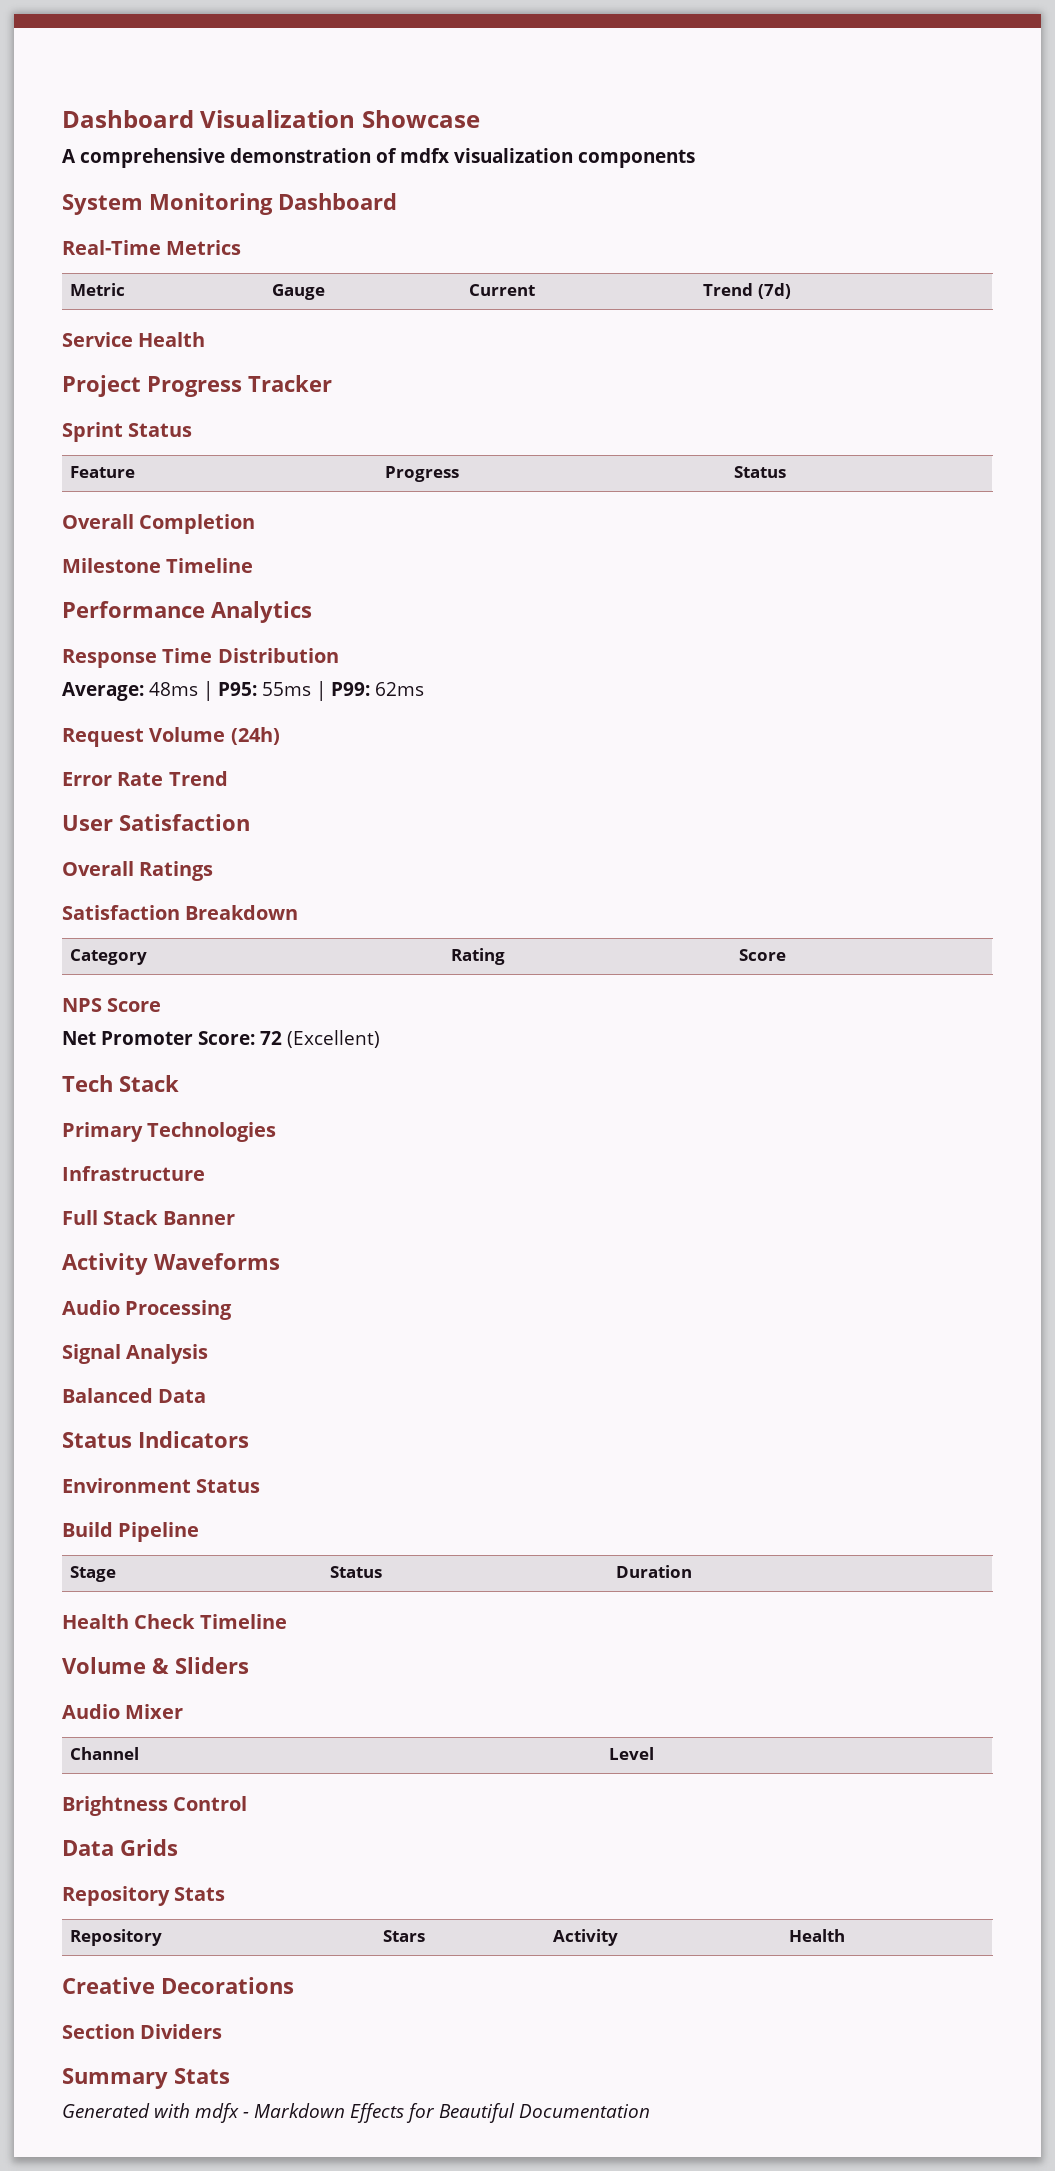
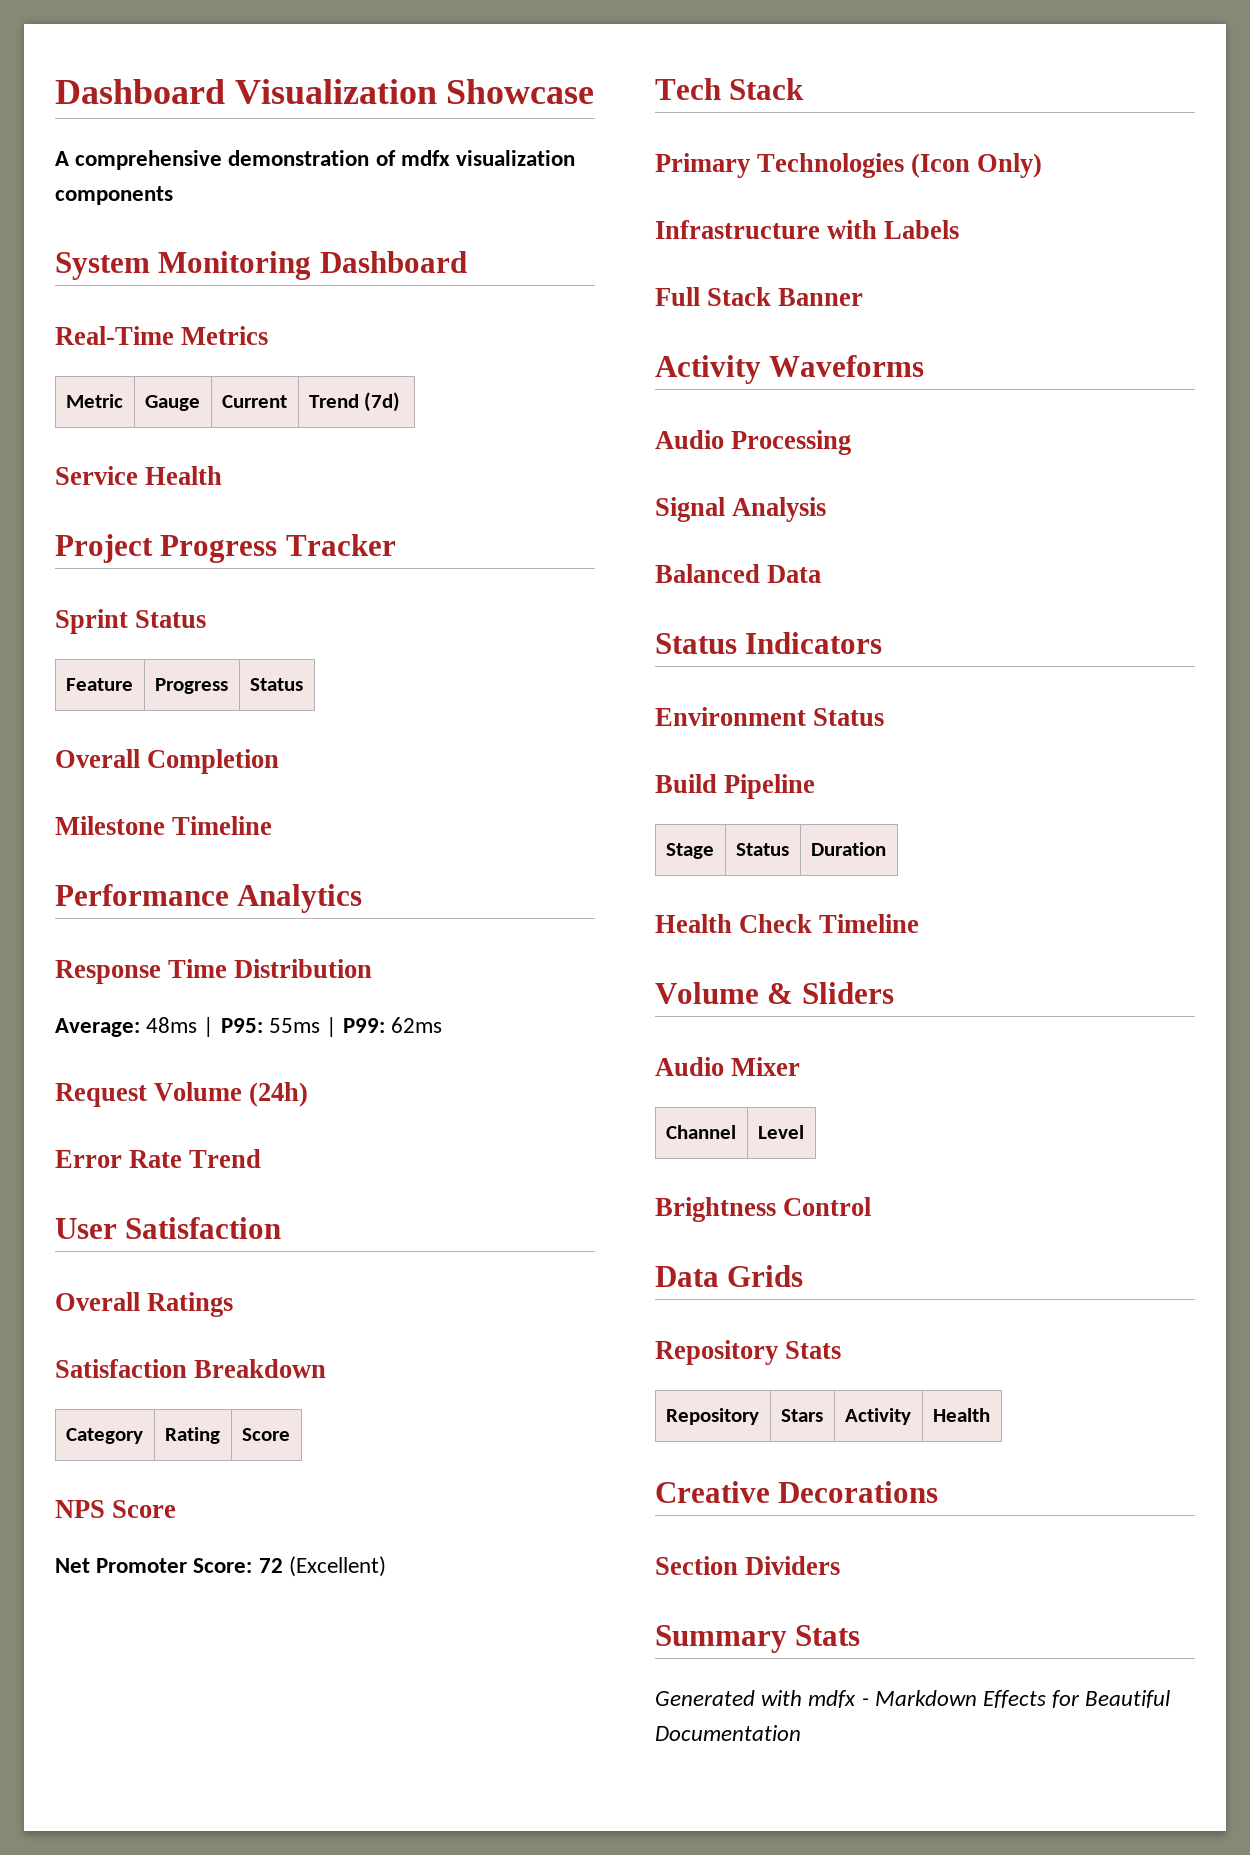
(277, 1132) none -> [911,153,1043,178] (Icon Only)
(205, 1173) none -> [827,220,960,239] with Labels

